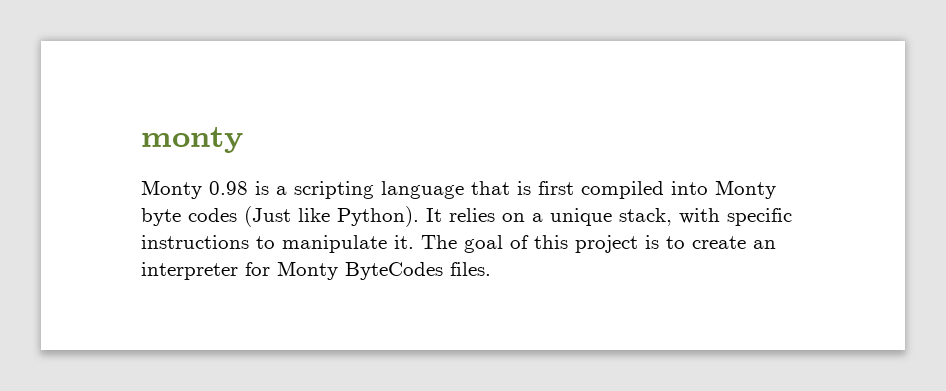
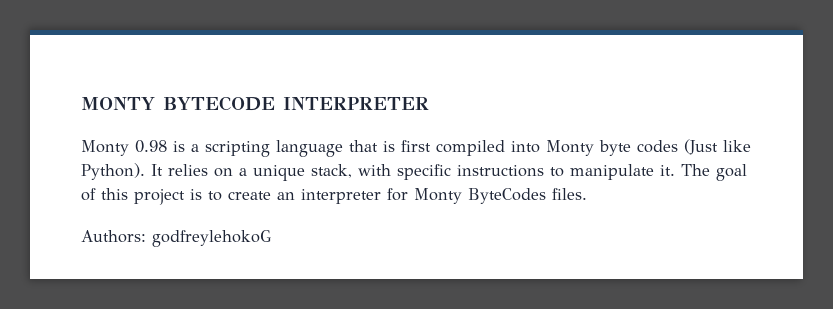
[141,127,243,153] monty -> [81,96,429,111] MONTY BYTECODE INTERPRETER
(491, 269) none -> [81,230,271,247] // Authors: godfreylehokoG

